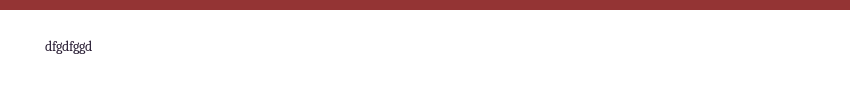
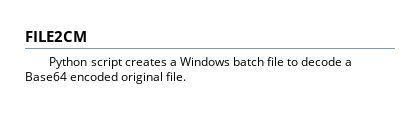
[45,40,92,54] dfgdfggd -> [25,31,87,42] [49,57,353,69] [25,72,187,84] FILE2CM // Python script creates a Windows batch file to decode a Base64 encoded original file.

